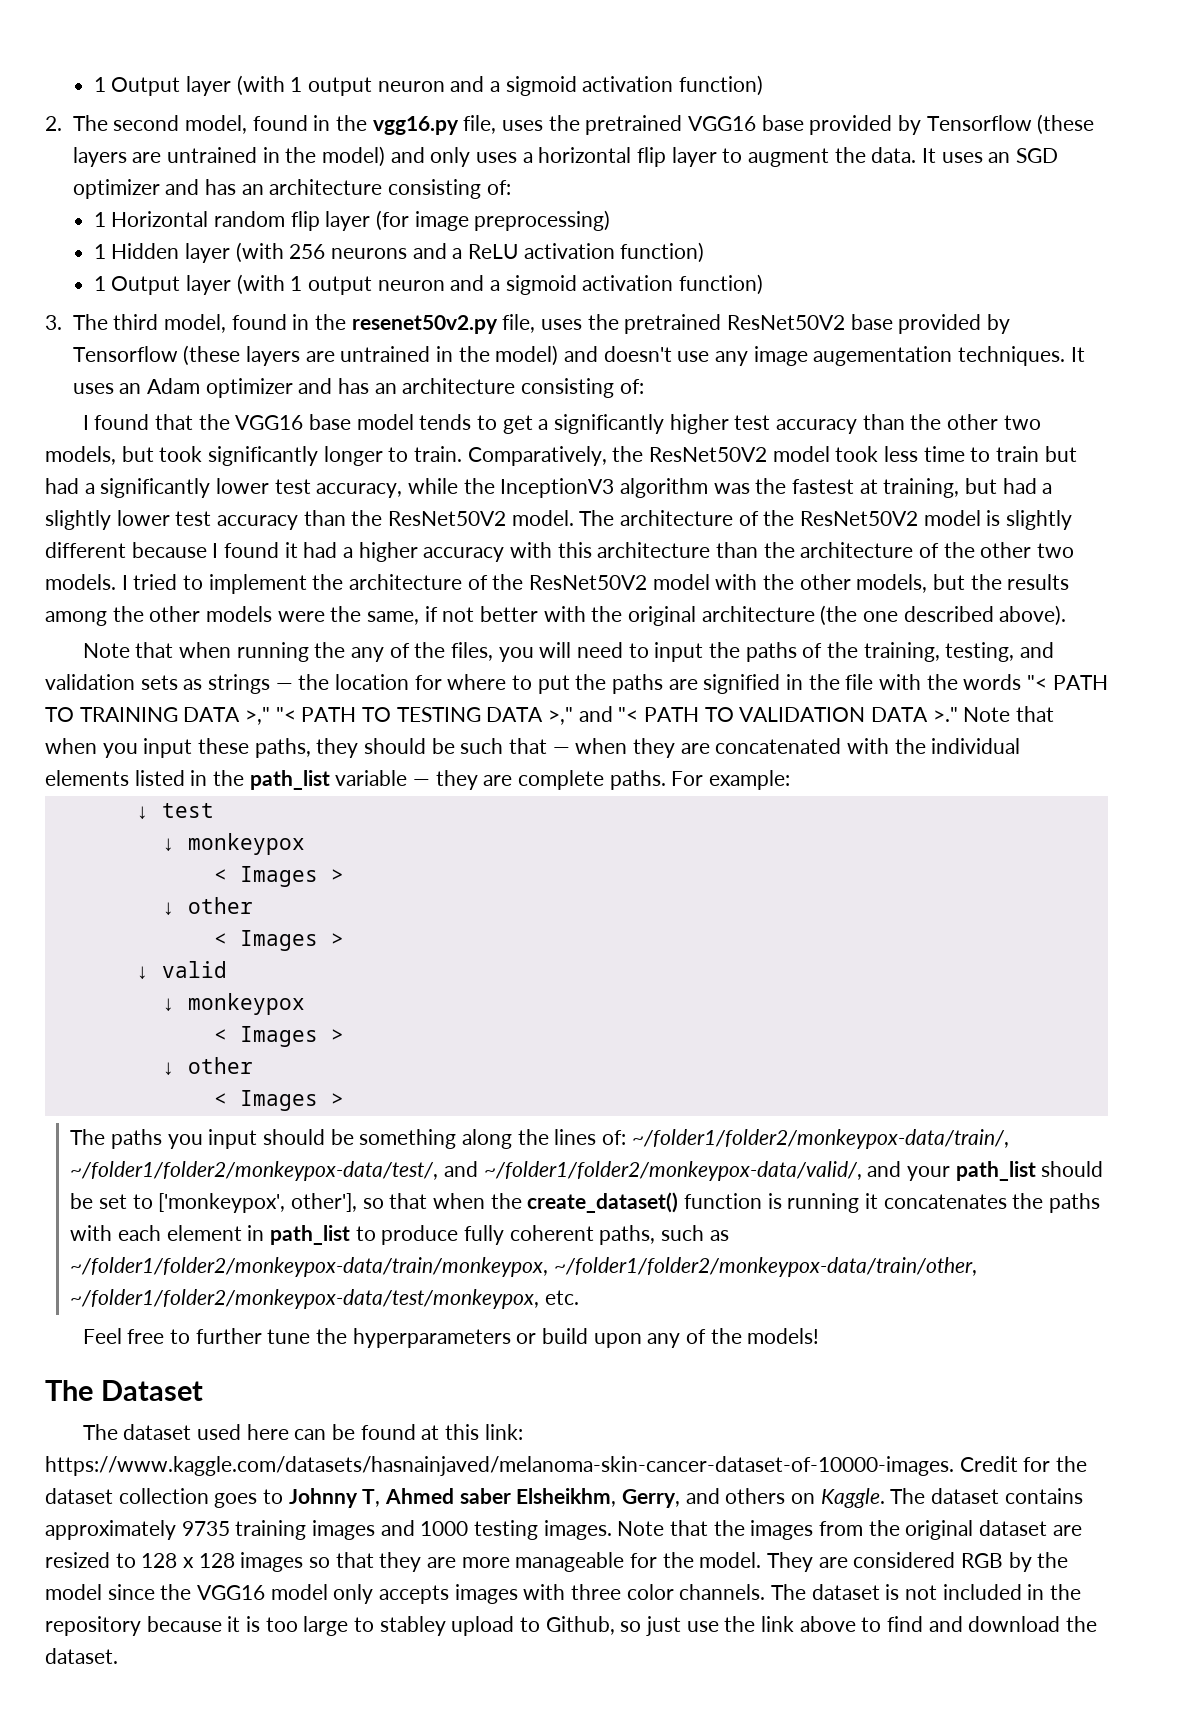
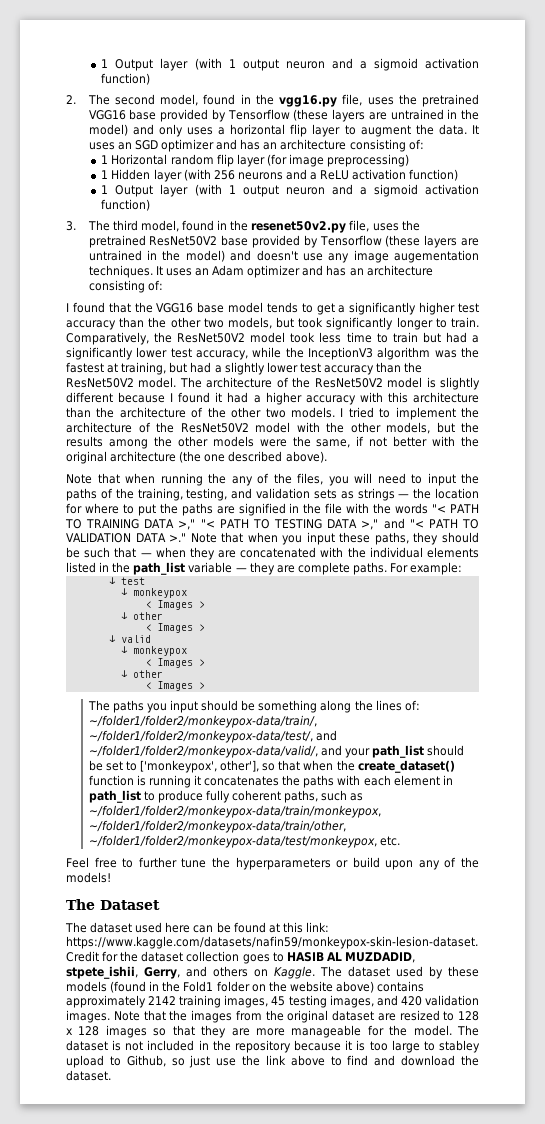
[45,1456,954,1476] https://www.kaggle.com/datasets/hasnainjaved/melanoma-skin-cancer-dataset-of-10000-images. -> [66,936,478,949] https://www.kaggle.com/datasets/nafin59/monkeypox-skin-lesion-dataset.
[288,1488,617,1508] Johnny T, Ahmed saber Elsheikhm, -> [286,952,415,963] [66,966,138,979] HASIB AL MUZDADID, stpete_ishii,
[1004,1488,1083,1504] [45,1520,539,1540] contains approximately 9735 training images and 1000 testing -> [396,966,479,979] [66,981,425,993] [66,995,479,1008] used by these models (found in the Fold1 folder on the website above) contains approximately 2142 training images, 45 testing images, and 420 validation
[767,1552,1069,1572] [45,1584,766,1604] They are considered RGB by the model since the VGG16 model only accepts images with three color channels. -> (452, 1030) none

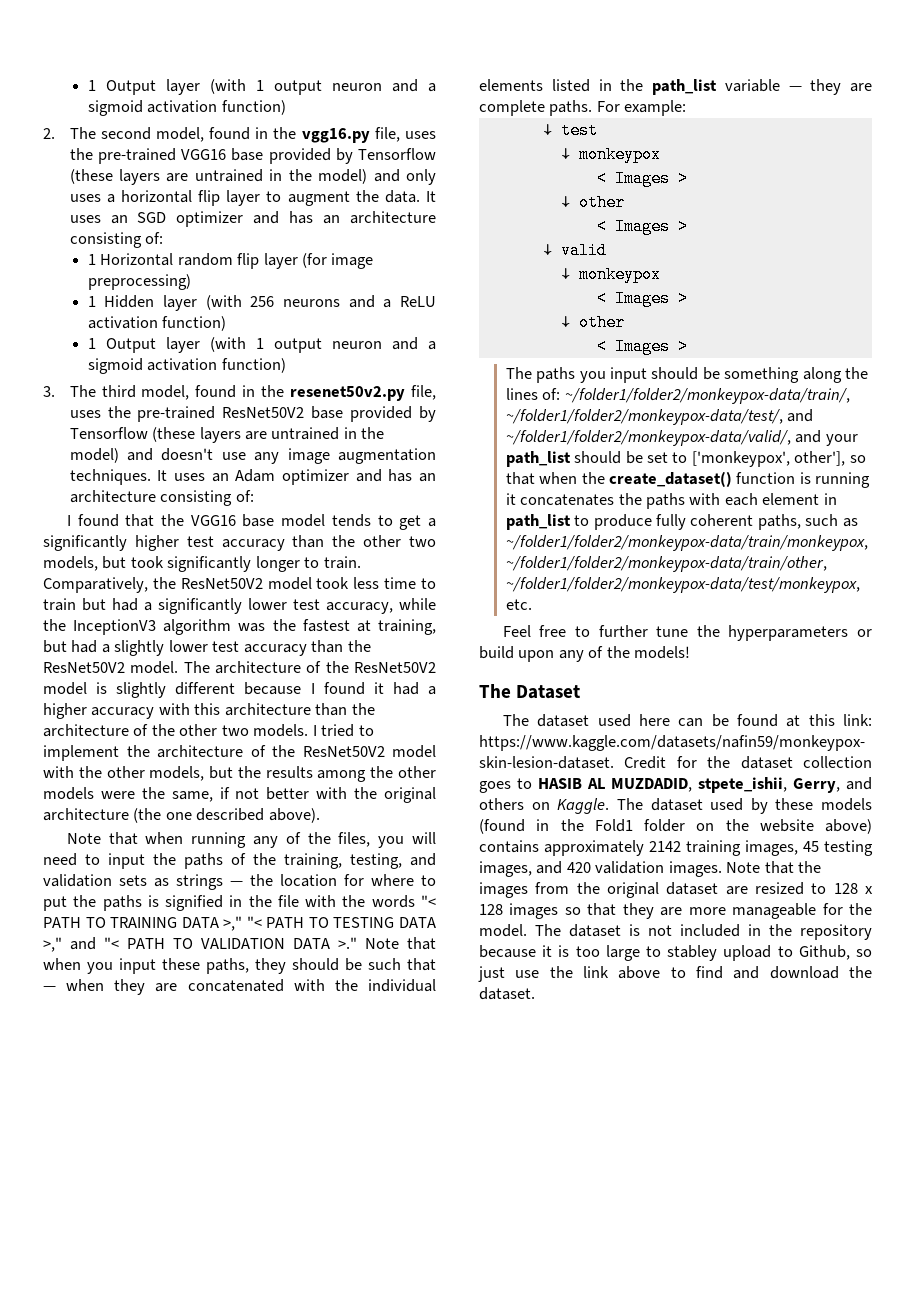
[421,94,479,107] pretrained -> [97,148,176,164] pre-trained
[88,235,146,248] pretrained -> [137,406,216,422] pre-trained
[393,250,479,263] augementation -> [337,448,436,464] augmentation
[208,473,226,484] the -> (247, 840) none
[216,506,235,514] are -> [147,895,159,907] is

